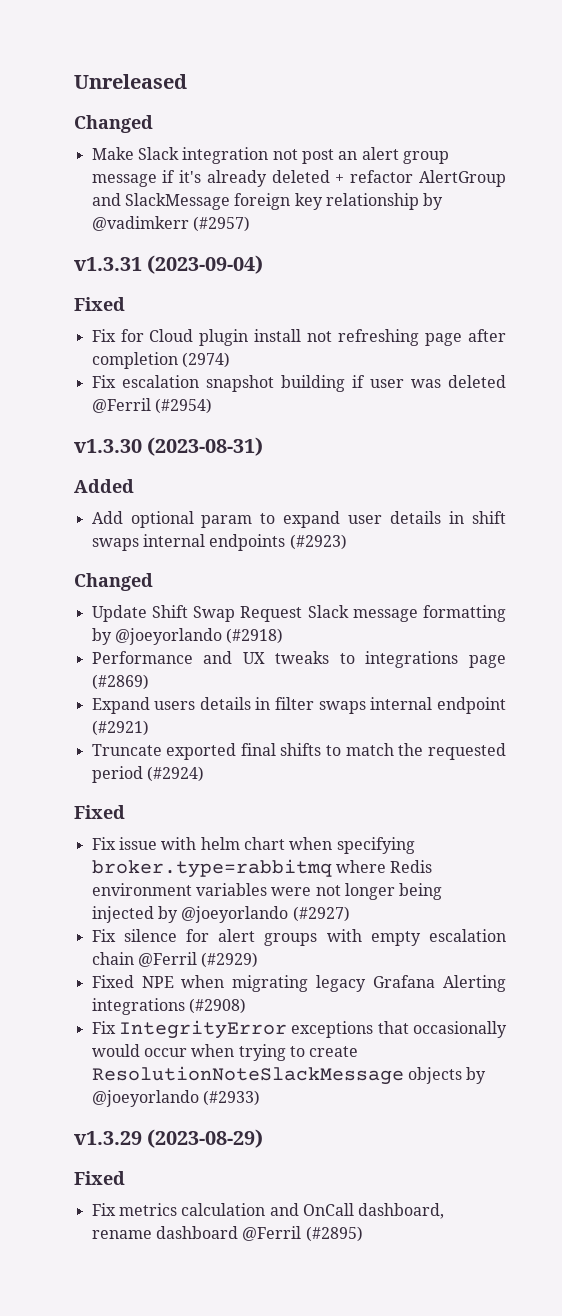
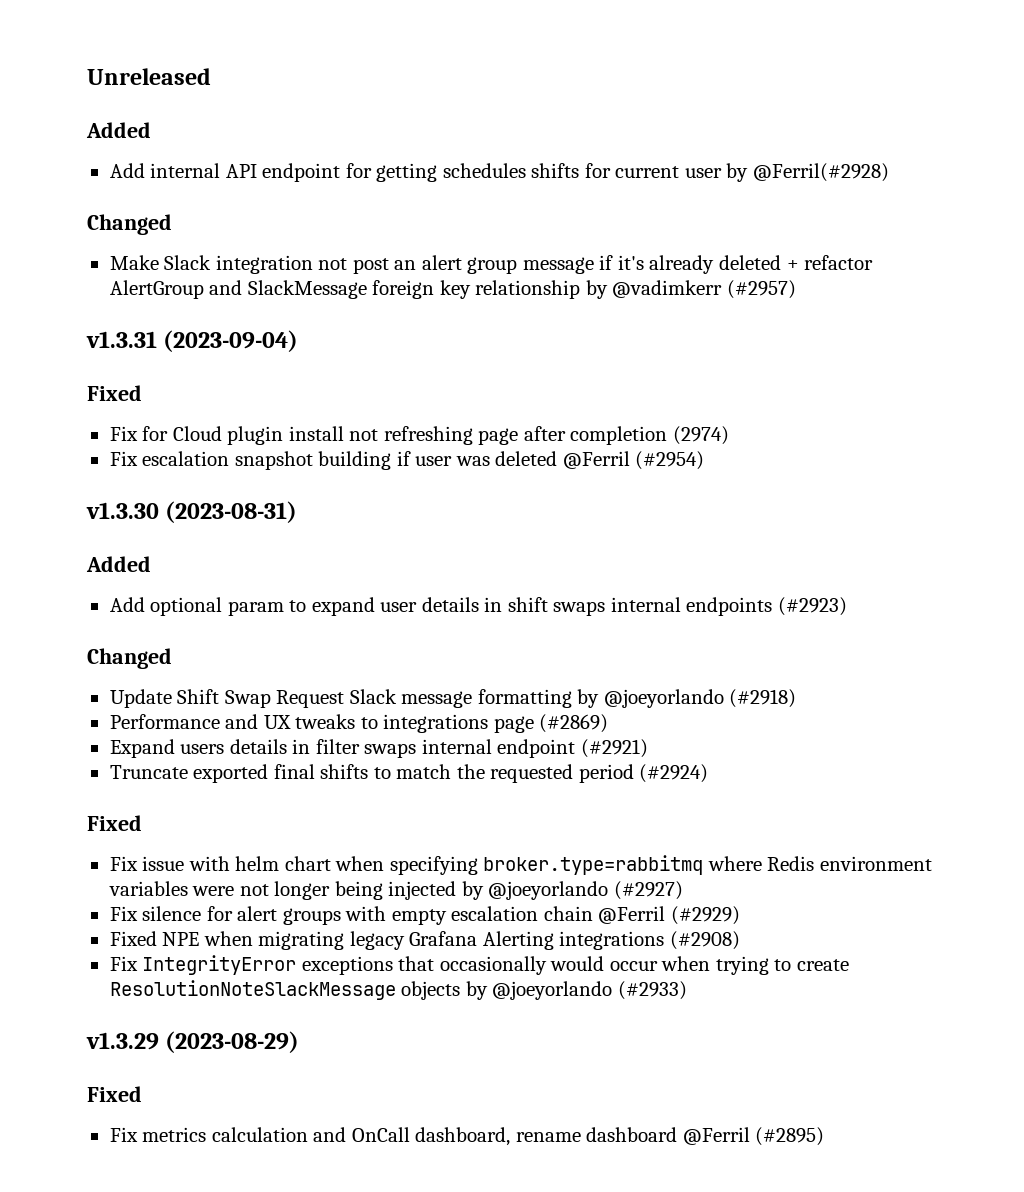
(187, 81) none -> [86,122,151,138] [109,163,889,182] // Added // Add internal API endpoint for getting schedules shifts for current user by @Ferril(#2928)

